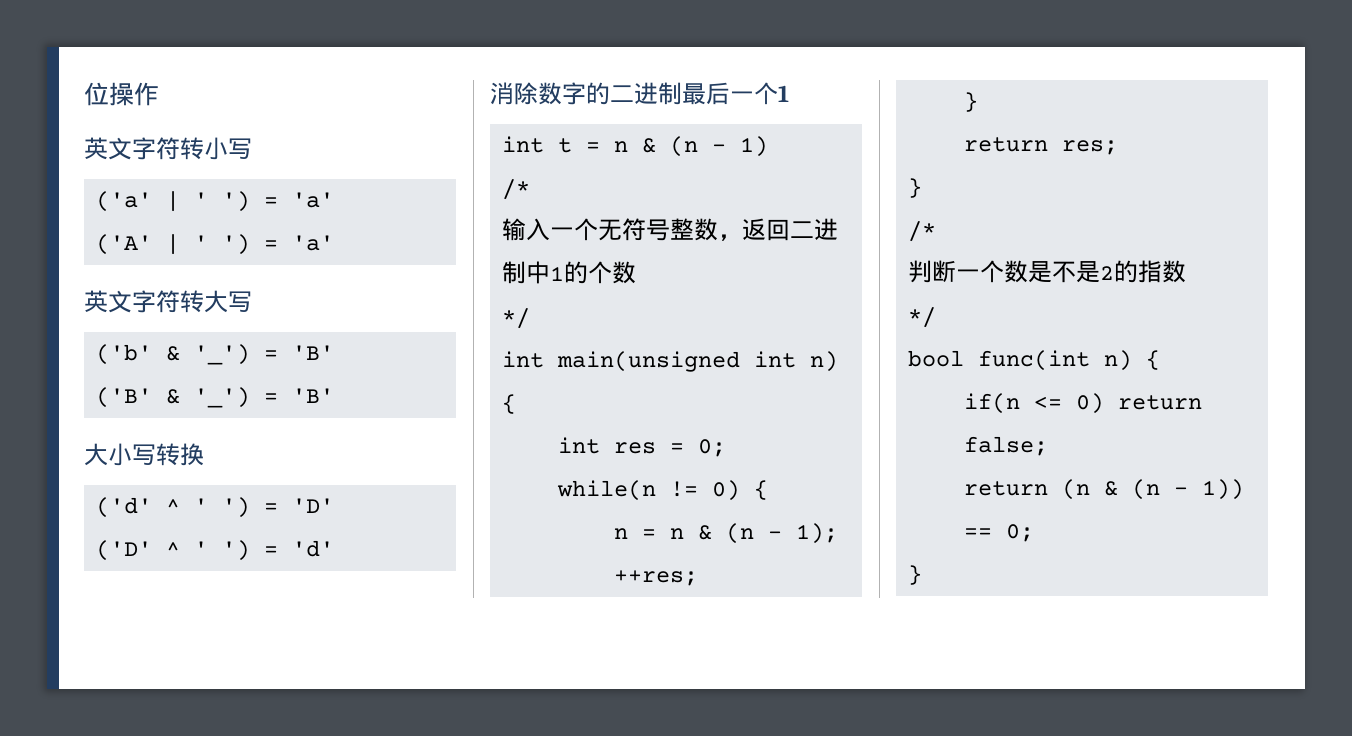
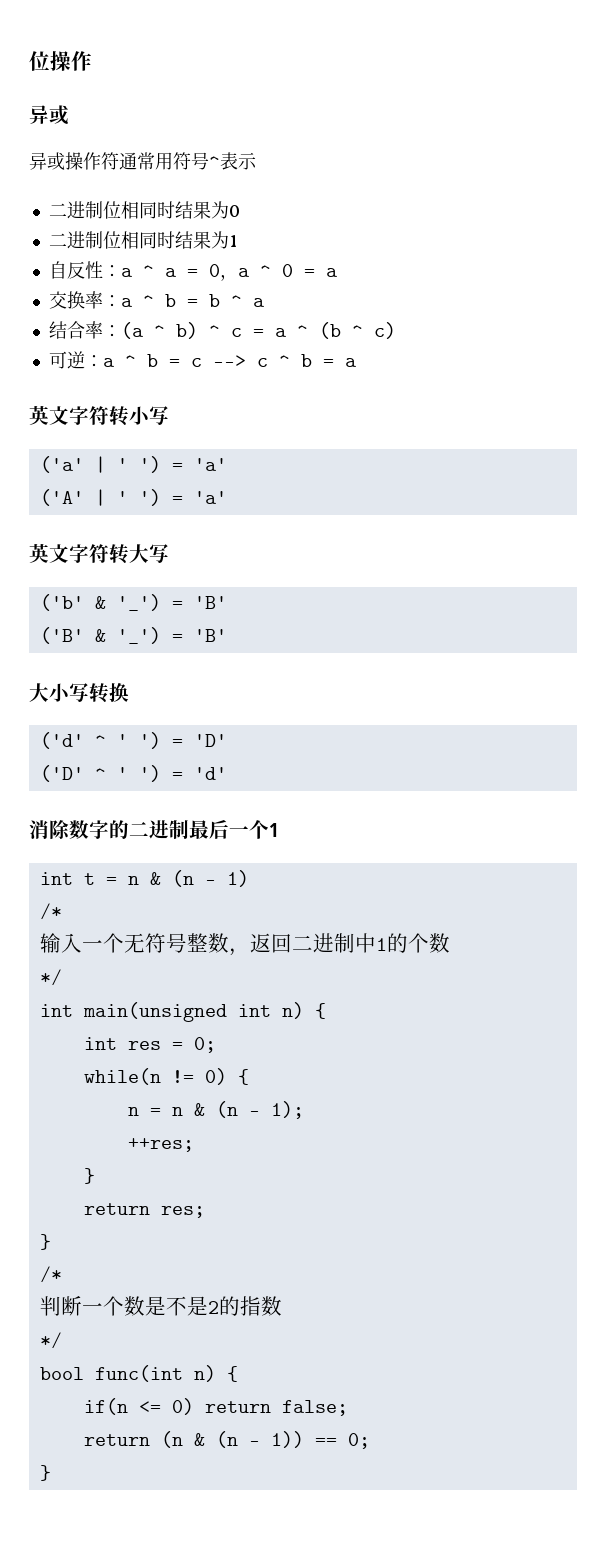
(159, 94) none -> [29,105,69,125] [29,152,257,170] [48,201,240,219] [48,231,237,249] [48,261,337,281] [48,291,264,309] [48,321,396,339] [48,351,356,369] // 异或 // 异或操作符通常用符号^表示 // 二进制位相同时结果为0 // 二进制位相同时结果为1 // 自反性：a ^ a = 0，a ^ 0 = a // 交换率：a ^ b = b ^ a // 结合率：(a ^ b) ^ c = a ^ (b ^ c) // 可逆：a ^ b = c --> c ^ b = a

